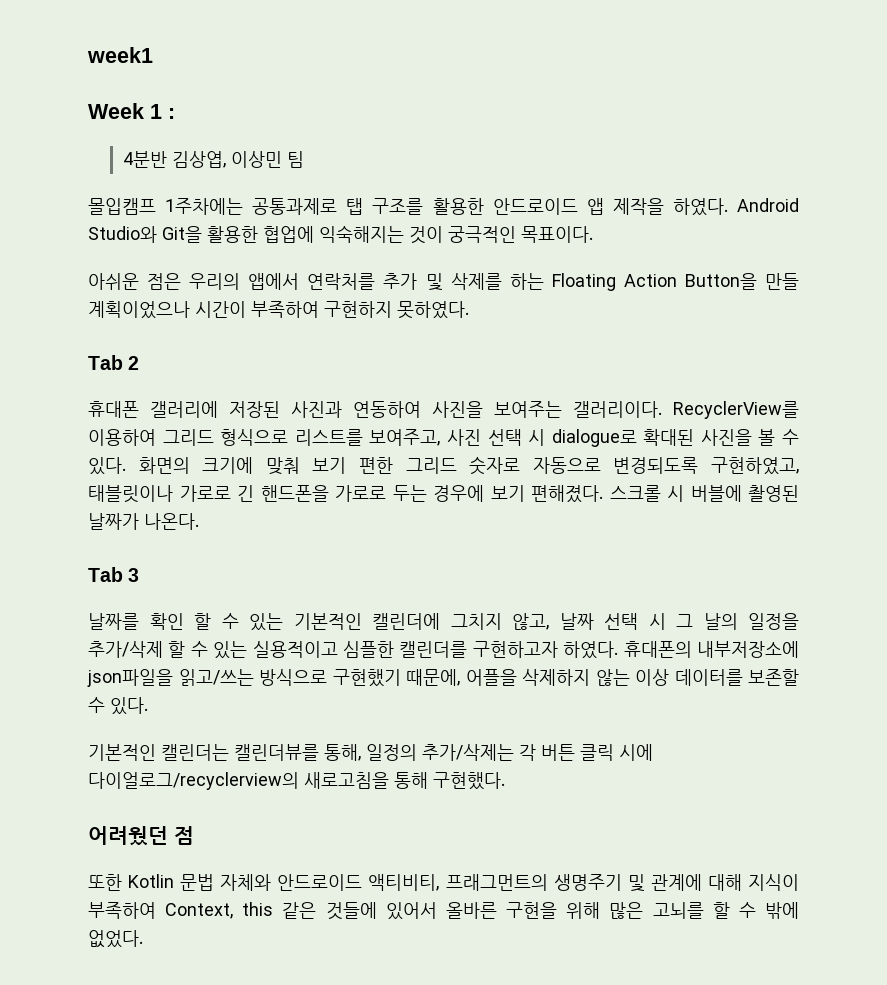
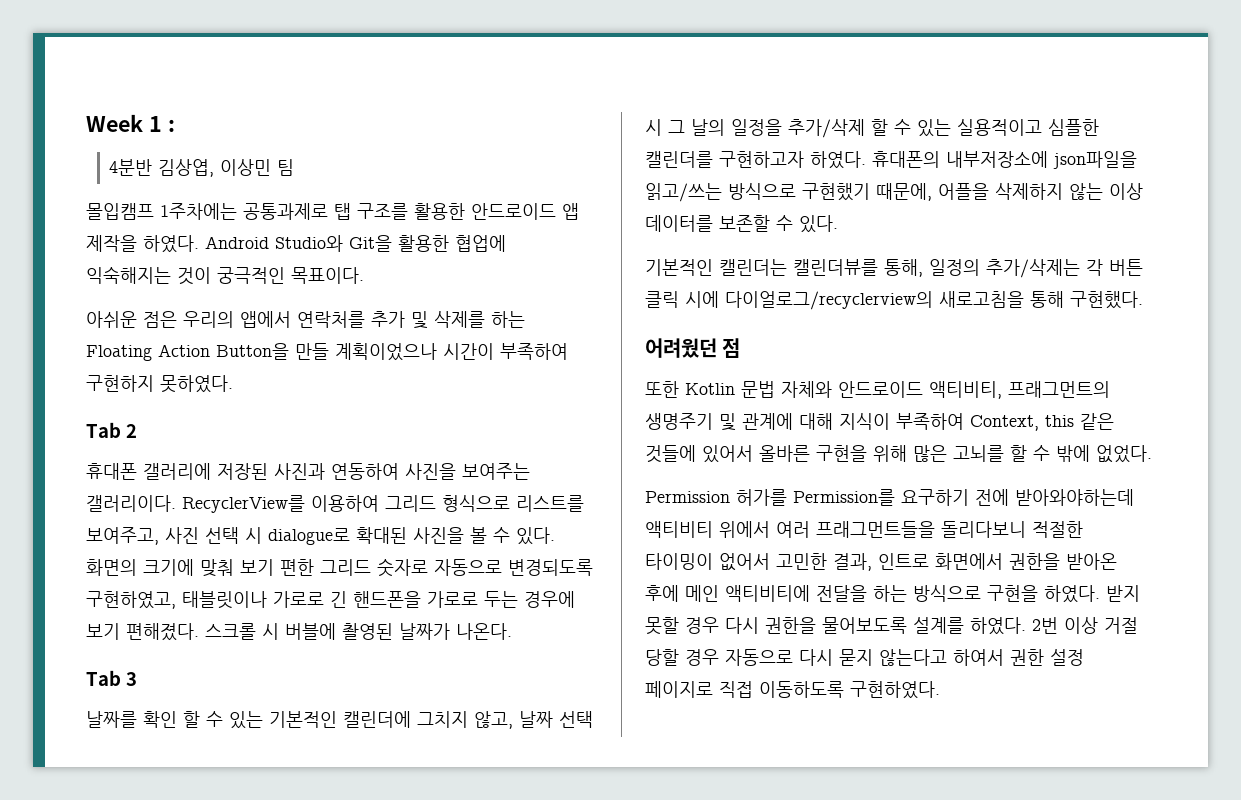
[87,47,153,63] week1 // -> (86, 123) none
(143, 939) none -> [645,489,1134,506] [645,521,1083,538] [645,553,1117,571] [645,585,1140,603] [645,617,1138,635] [645,649,1084,666] [645,681,940,699] // Permission 허가를 Permission를 요구하기 전에 받아와야하는데 액티비티 위에서 여러 프래그먼트들을 돌리다보니 적절한 타이밍이 없어서 고민한 결과, 인트로 화면에서 권한을 받아온 후에 메인 액티비티에 전달을 하는 방식으로 구현을 하였다. 받지 못할 경우 다시 권한을 물어보도록 설계를 하였다. 2번 이상 거절 당할 경우 자동으로 다시 묻지 않는다고 하여서 권한 설정 페이지로 직접 이동하도록 구현하였다.

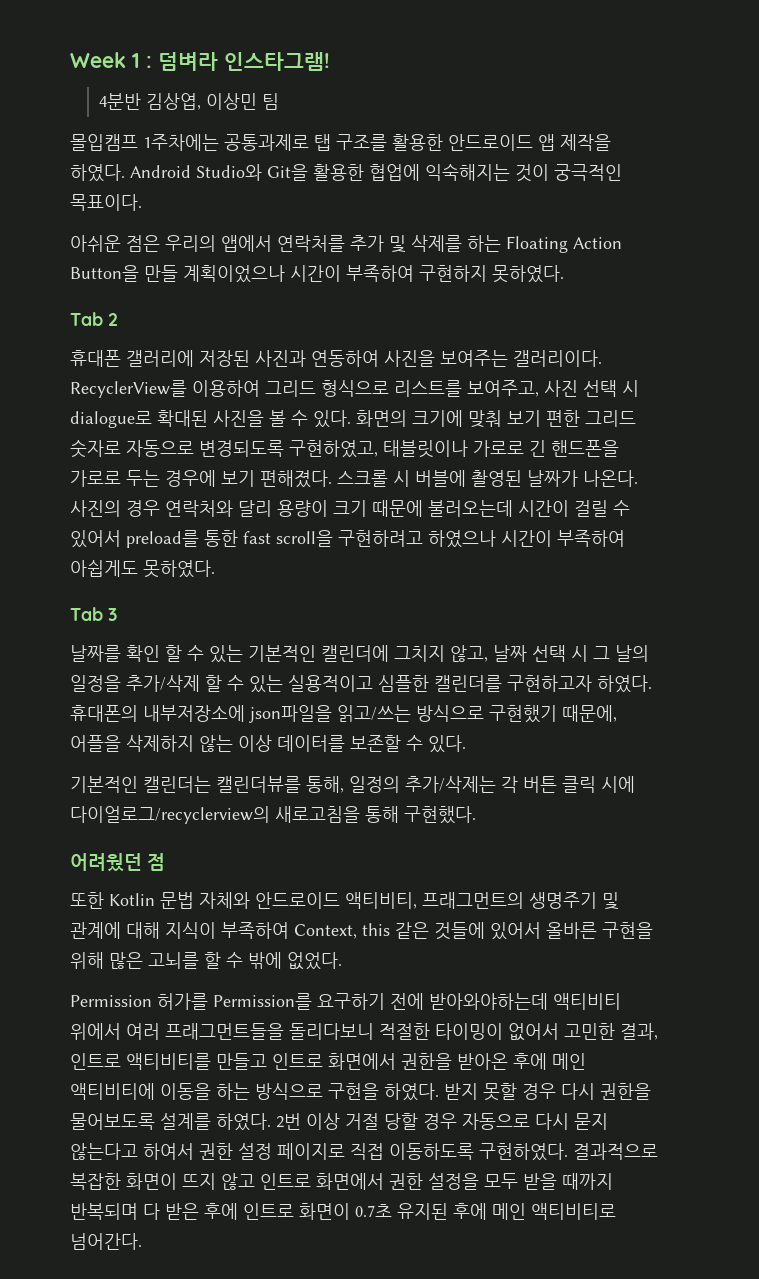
(175, 125) none -> [158,52,330,71] 덤벼라 인스타그램!
(512, 631) none -> [70,500,630,517] [70,530,625,548] [70,560,215,578] 사진의 경우 연락처와 달리 용량이 크기 때문에 불러오는데 시간이 걸릴 수 있어서 preload를 통한 fast scroll을 구현하려고 하였으나 시간이 부족하여 아쉽게도 못하였다.
(929, 561) none -> [126,1053,323,1070] 액티비티를 만들고 인트로
[816,585,867,602] 전달을 -> [160,1083,211,1100] 이동을
(940, 690) none -> [573,1143,658,1160] [70,1173,613,1190] [70,1203,616,1220] [70,1233,142,1250] 결과적으로 복잡한 화면이 뜨지 않고 인트로 화면에서 권한 설정을 모두 받을 때까지 반복되며 다 받은 후에 인트로 화면이 0.7초 유지된 후에 메인 액티비티로 넘어간다.

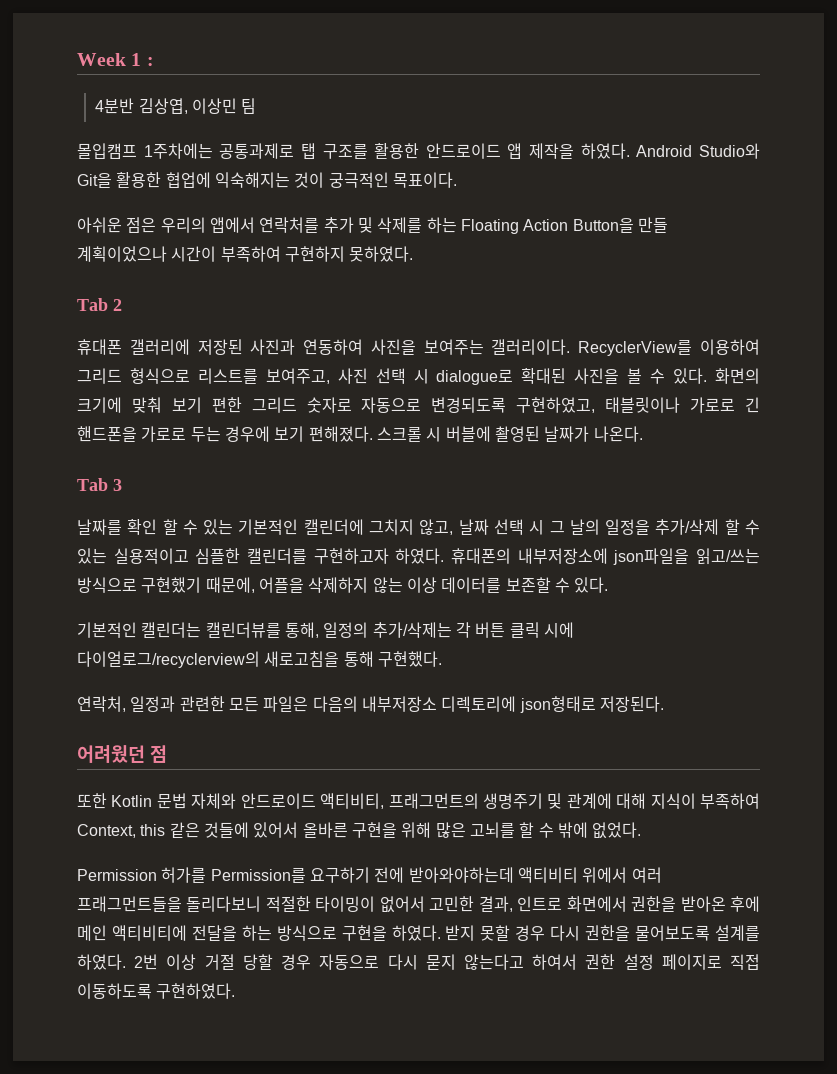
[158,52,330,71] 덤벼라 인스타그램! -> (154, 61) none
[70,500,630,517] [70,530,625,548] [70,560,215,578] 사진의 경우 연락처와 달리 용량이 크기 때문에 불러오는데 시간이 걸릴 수 있어서 preload를 통한 fast scroll을 구현하려고 하였으나 시간이 부족하여 아쉽게도 못하였다. -> (643, 434) none
(476, 815) none -> [77,696,664,713] // 연락처, 일정과 관련한 모든 파일은 다음의 내부저장소 디렉토리에 json형태로 저장된다.
[126,1053,323,1070] 액티비티를 만들고 인트로 -> (563, 904) none
[160,1083,211,1100] 이동을 -> [191,925,237,941] 전달을
[573,1143,658,1160] [70,1173,613,1190] [70,1203,616,1220] [70,1233,142,1250] 결과적으로 복잡한 화면이 뜨지 않고 인트로 화면에서 권한 설정을 모두 받을 때까지 반복되며 다 받은 후에 인트로 화면이 0.7초 유지된 후에 메인 액티비티로 넘어간다. -> (236, 991) none

